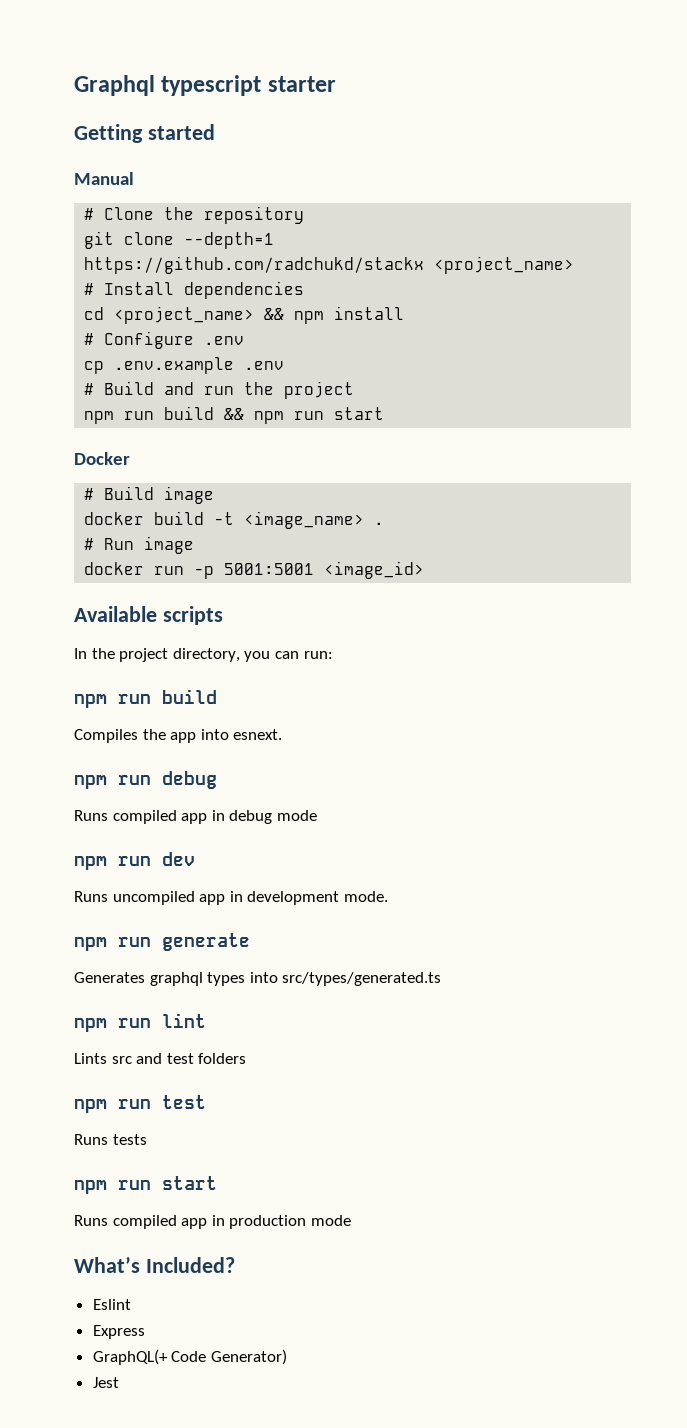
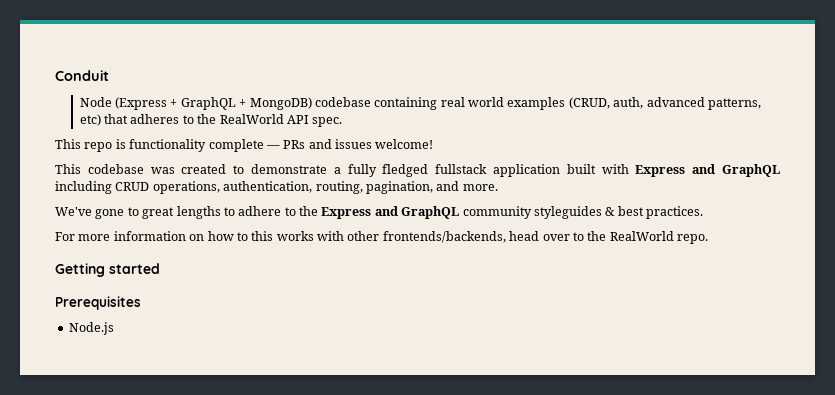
[74,75,336,96] [74,124,215,143] [74,172,134,185] [84,206,305,224] [84,231,275,249] [84,256,575,274] [84,281,305,299] [84,306,405,324] [84,331,245,349] [84,357,285,374] [84,381,355,399] [84,406,385,424] [74,452,130,465] [84,486,215,504] [84,511,385,529] [84,536,195,554] [84,561,425,579] [74,606,223,625] [74,648,333,662] [74,689,217,708] [74,729,283,743] [74,771,217,789] [74,810,317,824] [74,852,195,870] [74,891,388,905] [74,933,250,951] [74,972,442,986] [74,1013,206,1032] [74,1053,247,1064] [74,1095,206,1113] [74,1134,147,1145] [74,1176,217,1194] [74,1215,351,1229] [74,1257,235,1273] [92,1299,131,1310] [92,1325,145,1339] [92,1349,287,1365] [92,1377,119,1388] Graphql typescript starter // Getting started // Manual // # Clone the repository // git clone --depth=1 https://github.com/radchukd/stackx <project_name> // # Install dependencies // cd <project_name> && npm install // # Configure .env // cp .env.example .env // # Build and run the project // npm run build && npm run start // Docker // # Build image // docker build -t <image_name> . // # Run image // docker run -p 5001:5001 <image_id> // Available scripts // In the project directory, you can run: // npm run build // Compiles the app into esnext. // npm run debug // Runs compiled app in debug mode // npm run dev // Runs uncompiled app in development mode. // npm run generate // Generates graphql types into src/types/generated.ts // npm run lint // Lints src and test folders // npm run test // Runs tests // npm run start // Runs compiled app in production mode // What’s Included? // Eslint // Express // GraphQL(+ Code Generator) // Jest -> [55,70,109,81] [79,97,761,110] [79,114,343,127] [55,139,434,152] [55,164,780,177] [55,181,498,194] [55,206,703,219] [55,231,708,244] [55,263,160,277] [55,296,141,310] [68,322,114,335] Conduit // Node (Express + GraphQL + MongoDB) codebase containing real world examples (CRUD, auth, advanced patterns, etc) that adheres to the RealWorld API spec. // This repo is functionality complete — PRs and issues welcome! // This codebase was created to demonstrate a fully fledged fullstack application built with Express and GraphQL including CRUD operations, authentication, routing, pagination, and more. // We've gone to great lengths to adhere to the Express and GraphQL community styleguides & best practices. // For more information on how to this works with other frontends/backends, head over to the RealWorld repo. // Getting started // Prerequisites // Node.js

